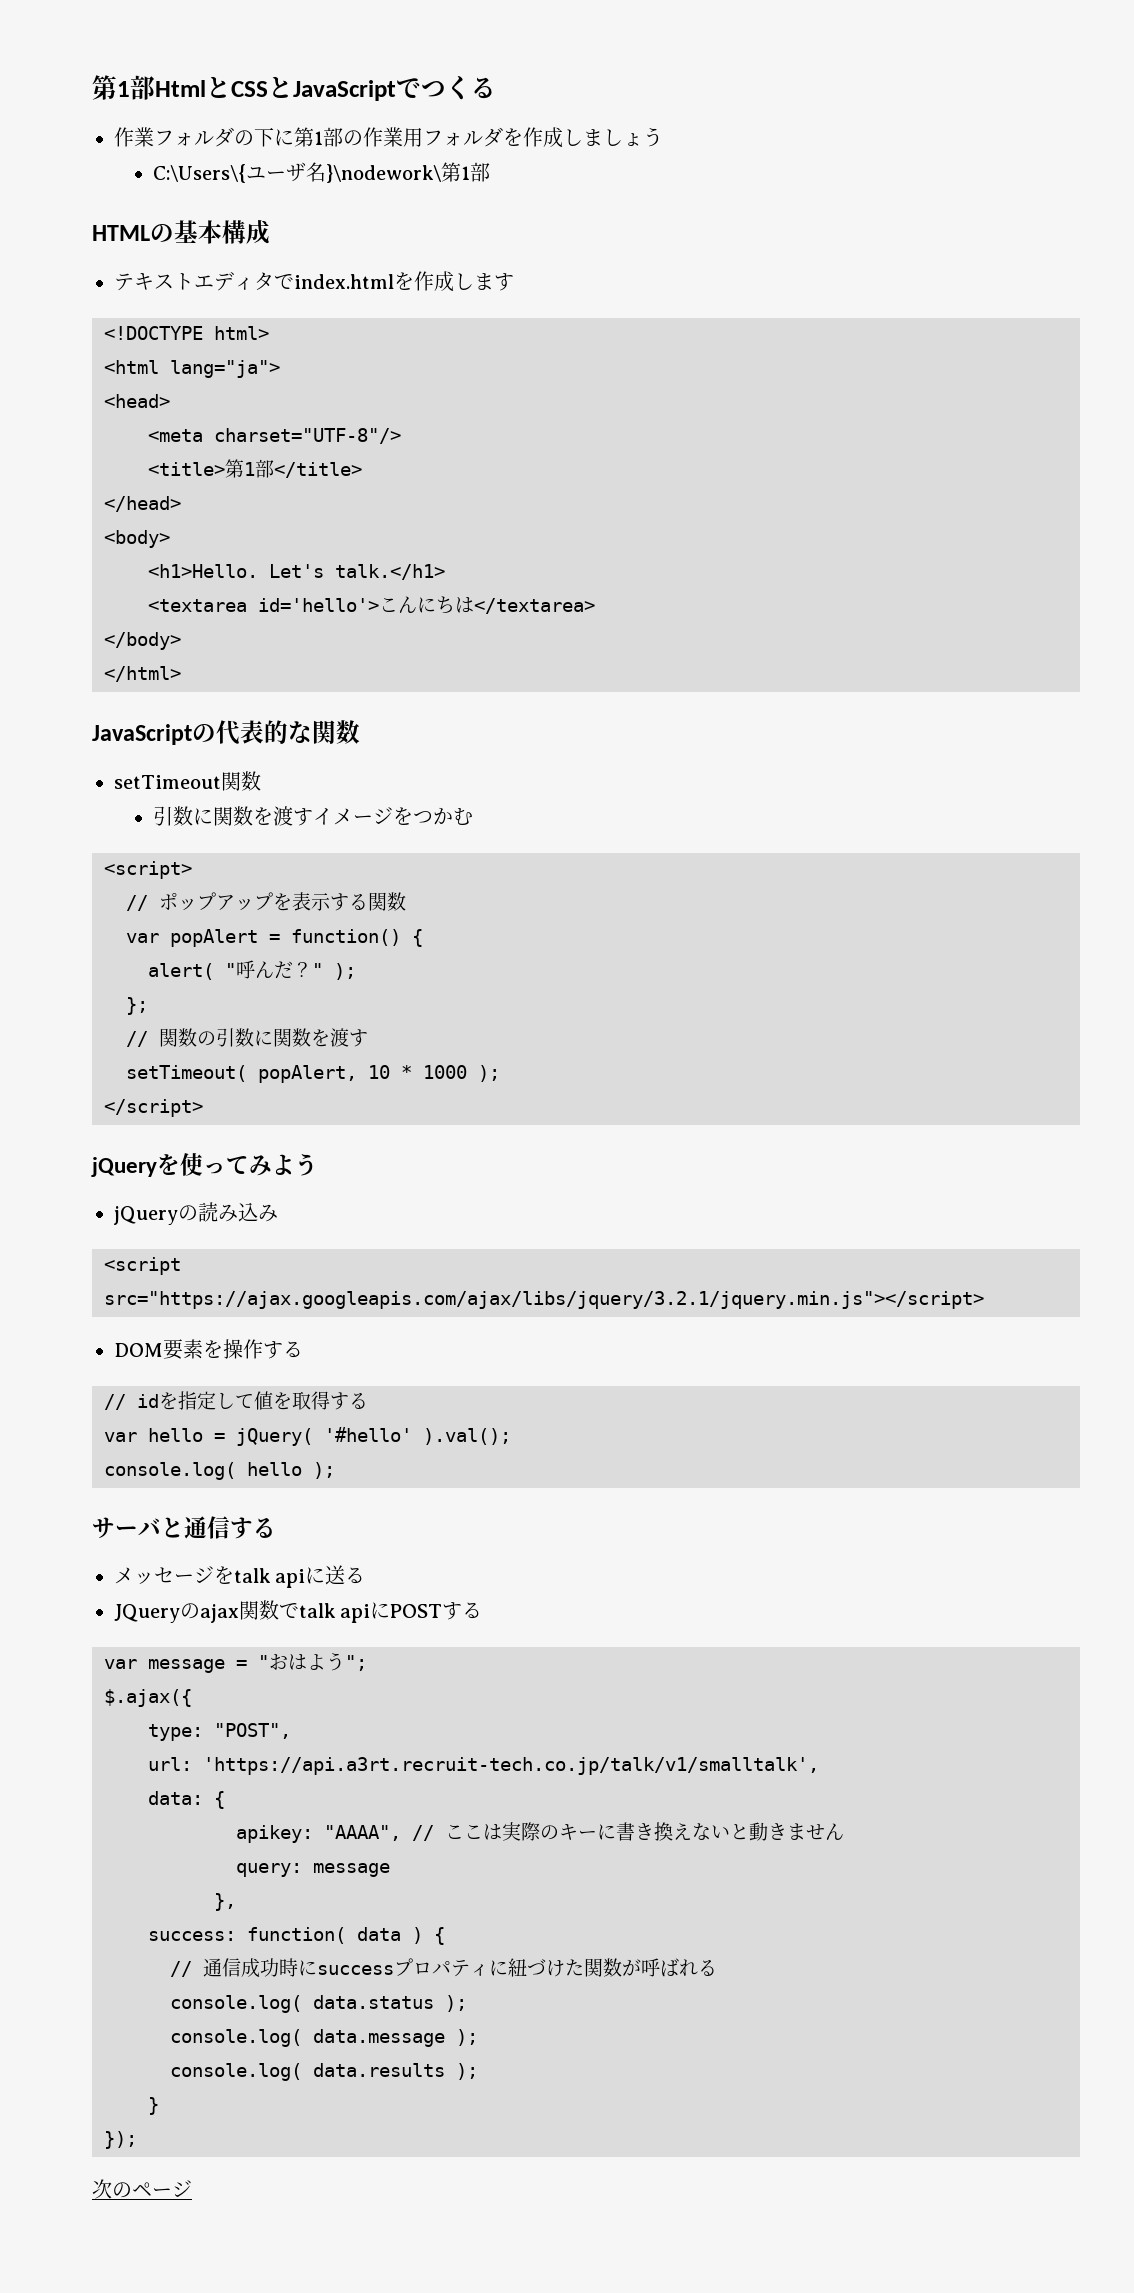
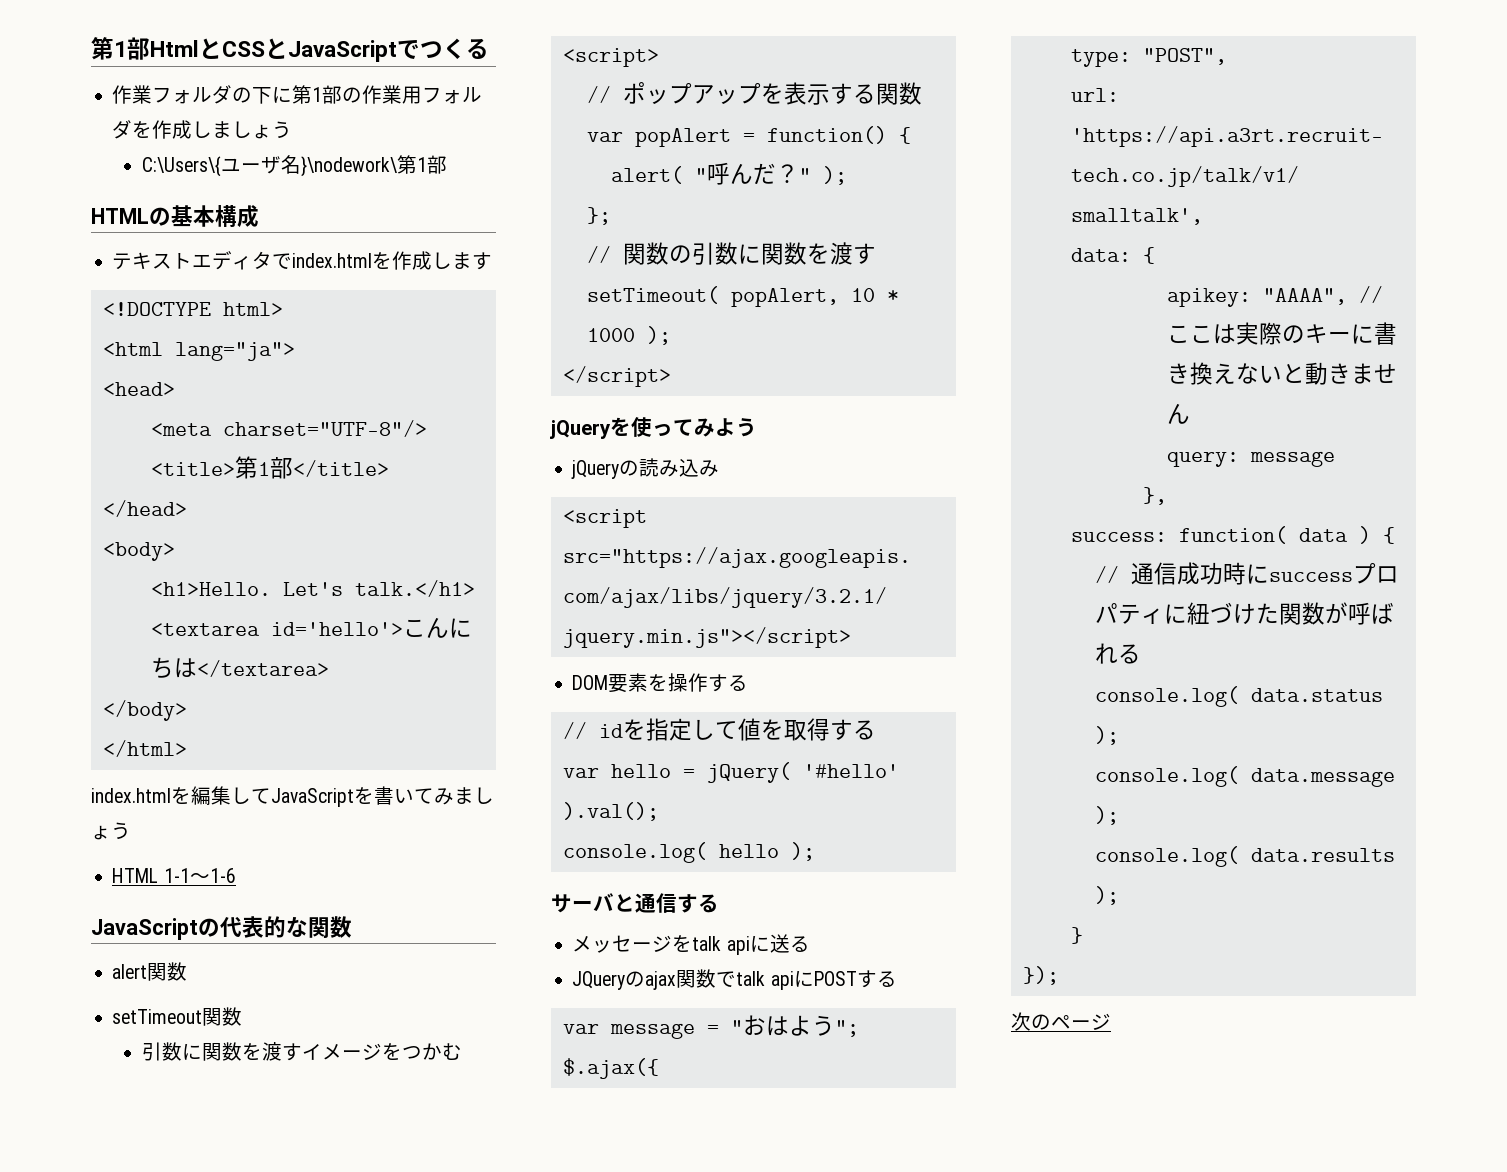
(181, 674) none -> [91,786,494,807] [91,822,131,840] [112,868,236,883] // index.htmlを編集してJavaScriptを書いてみましょう // HTML 1-1～1-6
(360, 732) none -> [112,962,188,981] // alert関数

